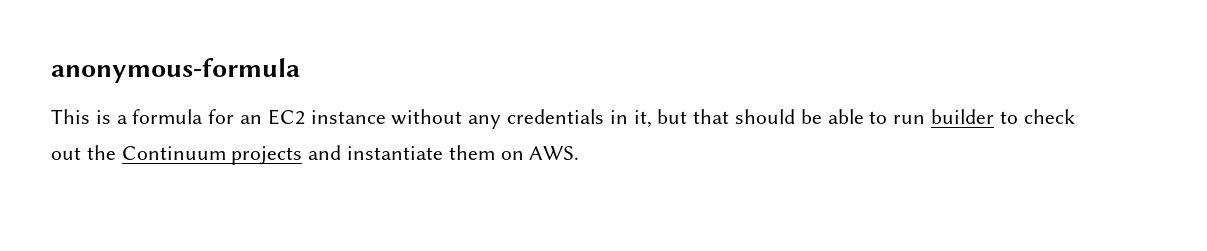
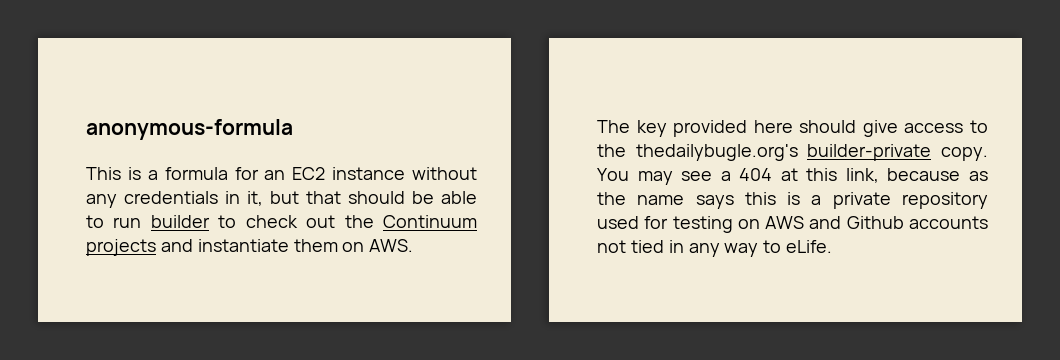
(580, 153) none -> [597,120,988,137] [597,144,988,161] [597,168,988,185] [597,192,988,209] [597,216,988,233] [597,240,833,257] // The key provided here should give access to the thedailybugle.org's builder-private copy. You may see a 404 at this link, because as the name says this is a private repository used for testing on AWS and Github accounts not tied in any way to eLife.

